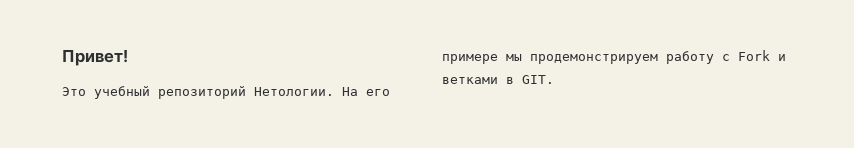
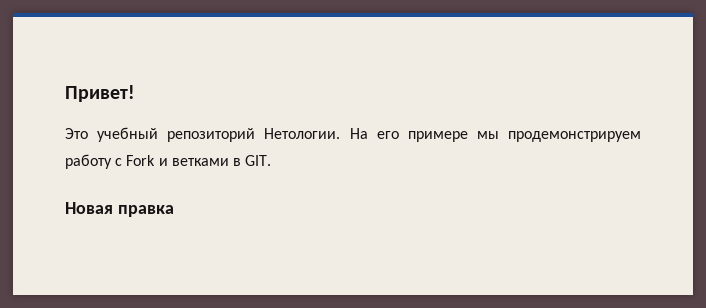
(554, 79) none -> [65,202,174,217] // Новая правка

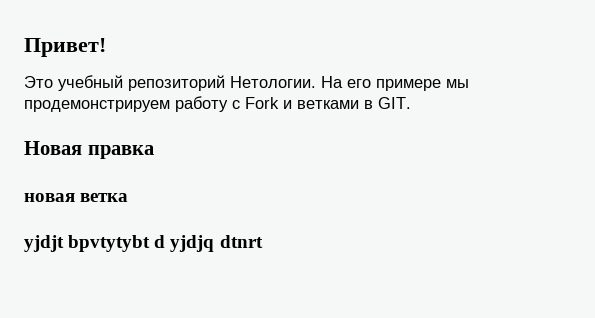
(174, 211) none -> [24,193,129,202] [24,235,263,252] // новая ветка // yjdjt bpvtytybt d yjdjq dtnrt

